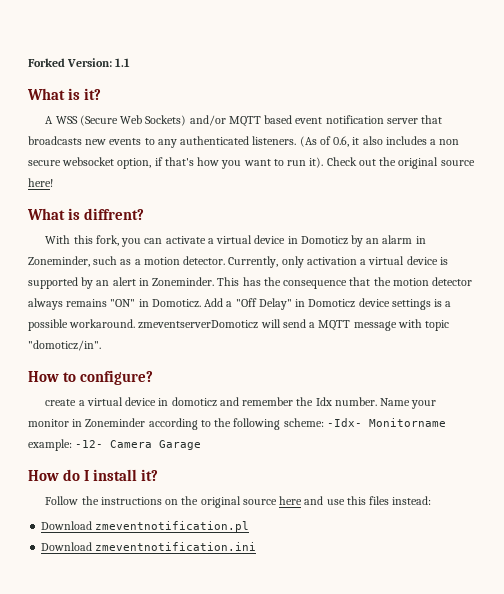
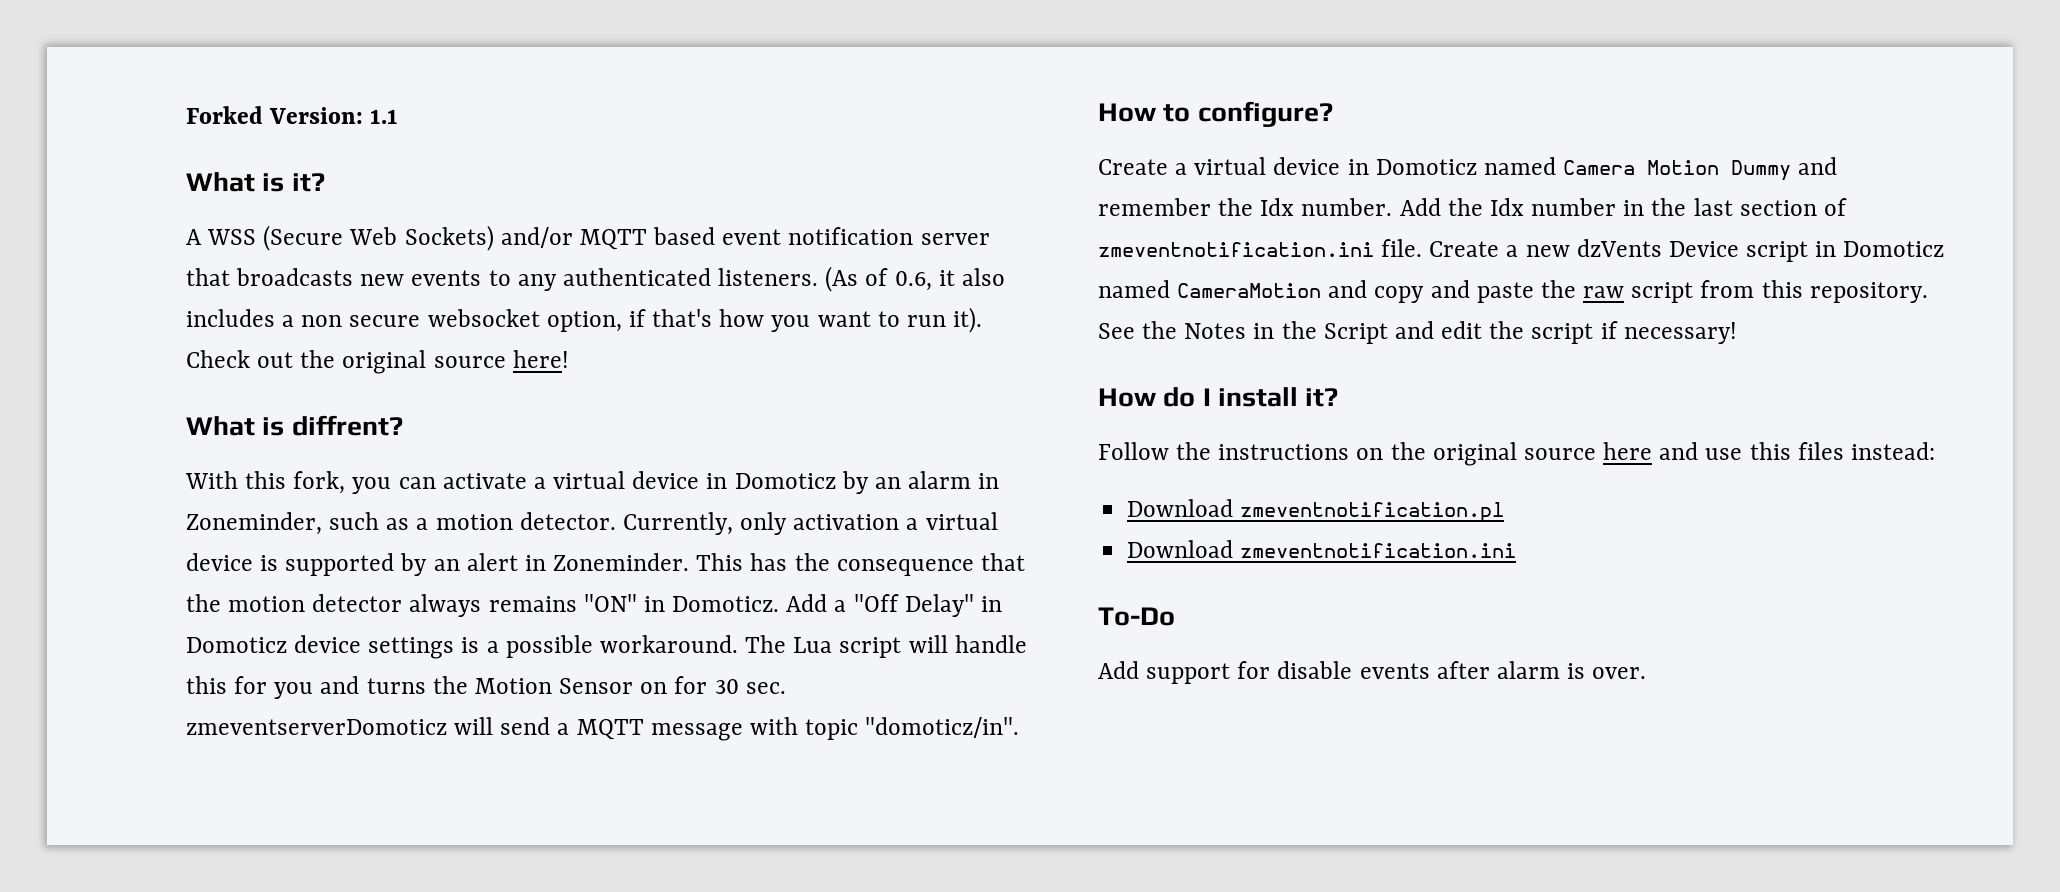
(136, 323) none -> [745,635,1027,658] [186,676,786,699] The Lua script will handle this for you and turns the Motion Sensor on for 30 sec.
[45,397,217,407] create a virtual device in domoticz -> [1098,157,1792,181] Create a virtual device in Domoticz named Camera Motion Dummy
[380,398,437,409] [28,418,446,430] [28,439,202,451] Name your monitor in Zoneminder according to the following scheme: -Idx- Monitorname example: -12- Camera Garage -> [1399,198,1847,216] [1098,239,1945,262] [1098,280,1928,303] [1098,321,1737,344] Add the Idx number in the last section of zmeventnotification.ini file. Create a new dzVents Device script in Domoticz named CameraMotion and copy and paste the raw script from this repository. See the Notes in the Script and edit the script if necessary!
(257, 546) none -> [1098,607,1175,626] [1098,661,1647,684] // To-Do // Add support for disable events after alarm is over.

